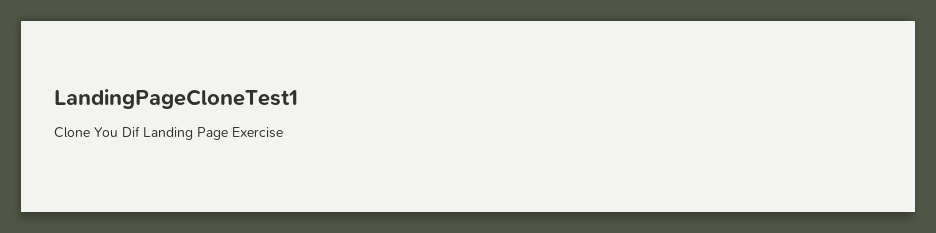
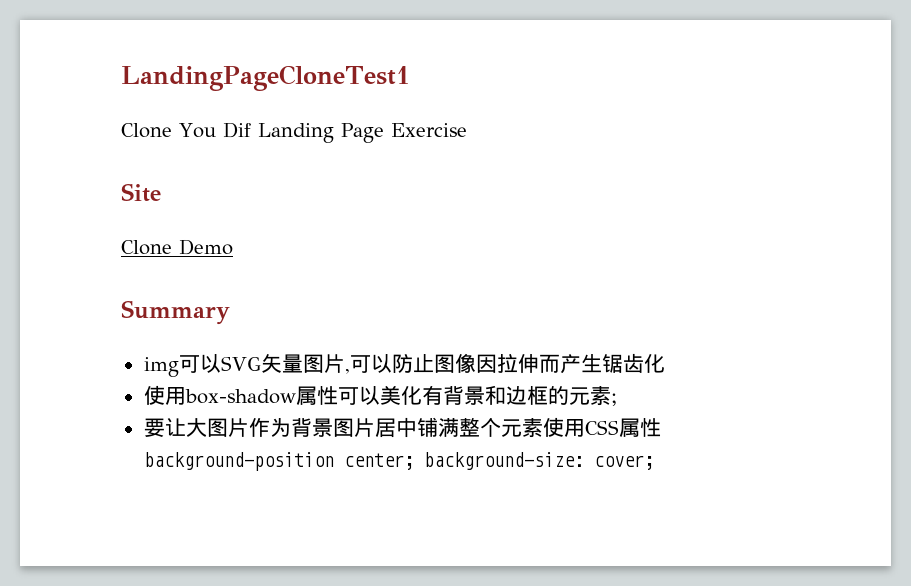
(283, 132) none -> [121,183,161,202] [121,239,233,255] [121,300,230,325] [143,353,665,377] [143,385,617,406] [143,417,661,438] [143,452,654,471] // Site // Clone Demo // Summary // img可以SVG矢量图片,可以防止图像因拉伸而产生锯齿化 // 使用box-shadow属性可以美化有背景和边框的元素; // 要让大图片作为背景图片居中铺满整个元素使用CSS属性background-position center; background-size: cover;

